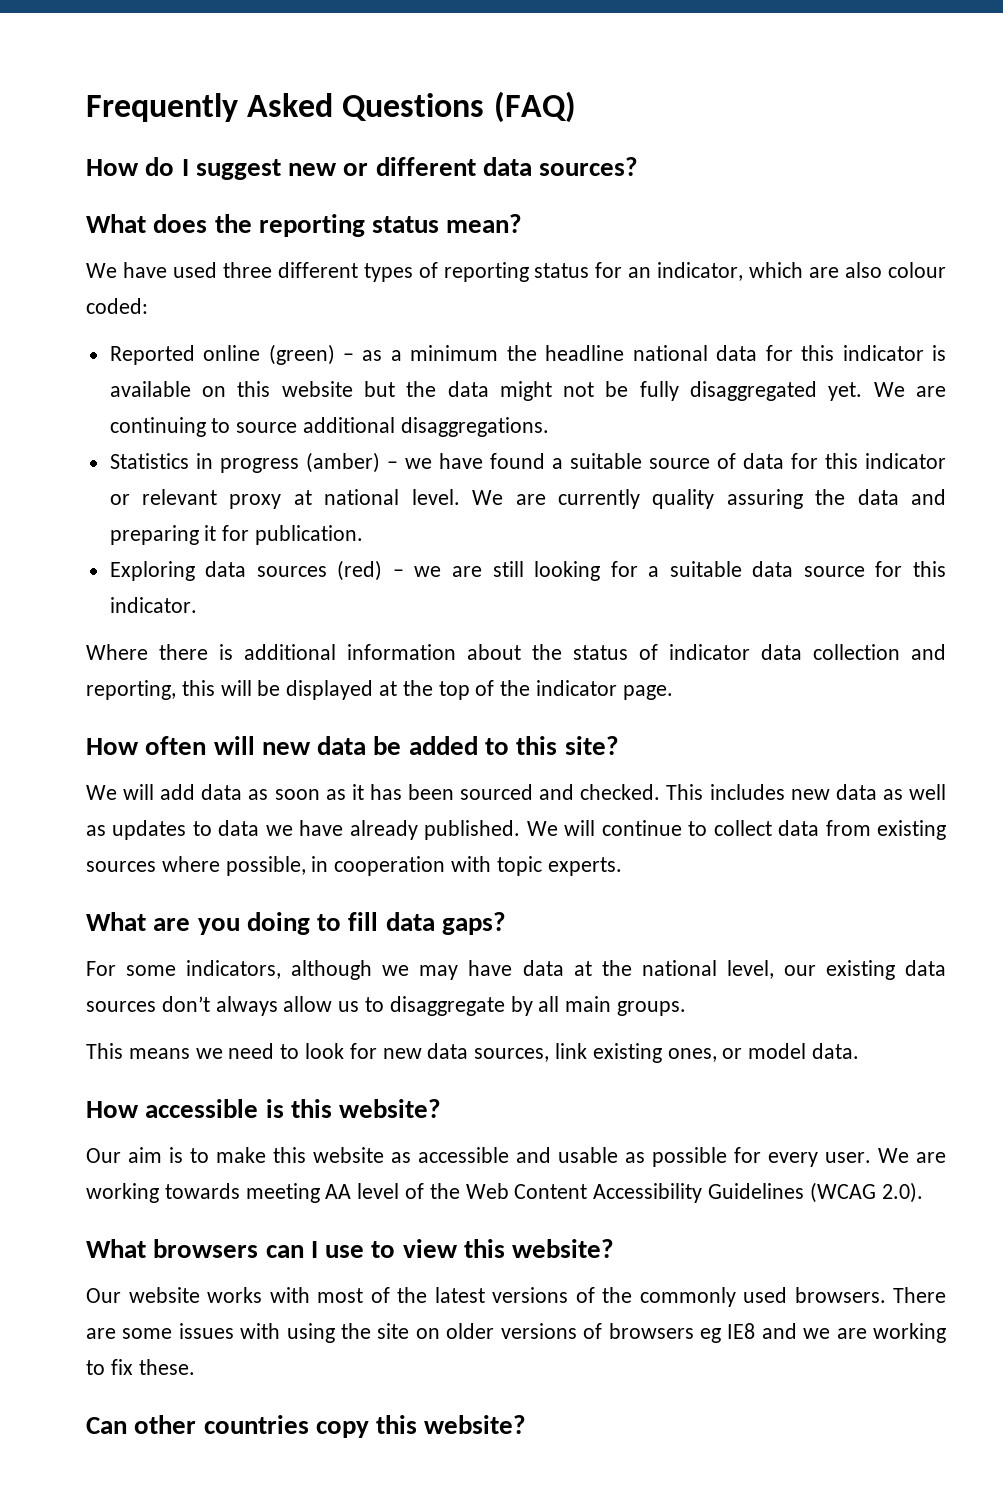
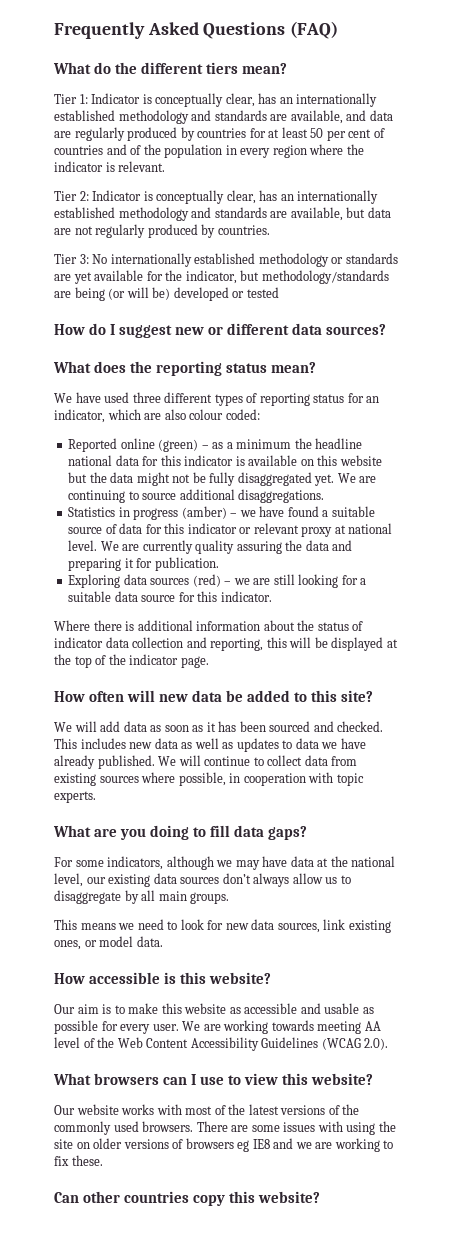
(576, 107) none -> [53,62,288,74] [54,93,378,107] [54,110,393,124] [54,127,385,141] [54,144,364,158] [54,161,166,172] [54,190,379,204] [54,207,391,221] [54,224,270,238] [54,253,398,267] [54,270,389,284] [54,287,279,301] // What do the different tiers mean? // Tier 1: Indicator is conceptually clear, has an internationally established methodology and standards are available, and data are regularly produced by countries for at least 50 per cent of countries and of the population in every region where the indicator is relevant. // Tier 2: Indicator is conceptually clear, has an internationally established methodology and standards are available, but data are not regularly produced by countries. // Tier 3: No internationally established methodology or standards are yet available for the indicator, but methodology/standards are being (or will be) developed or tested

